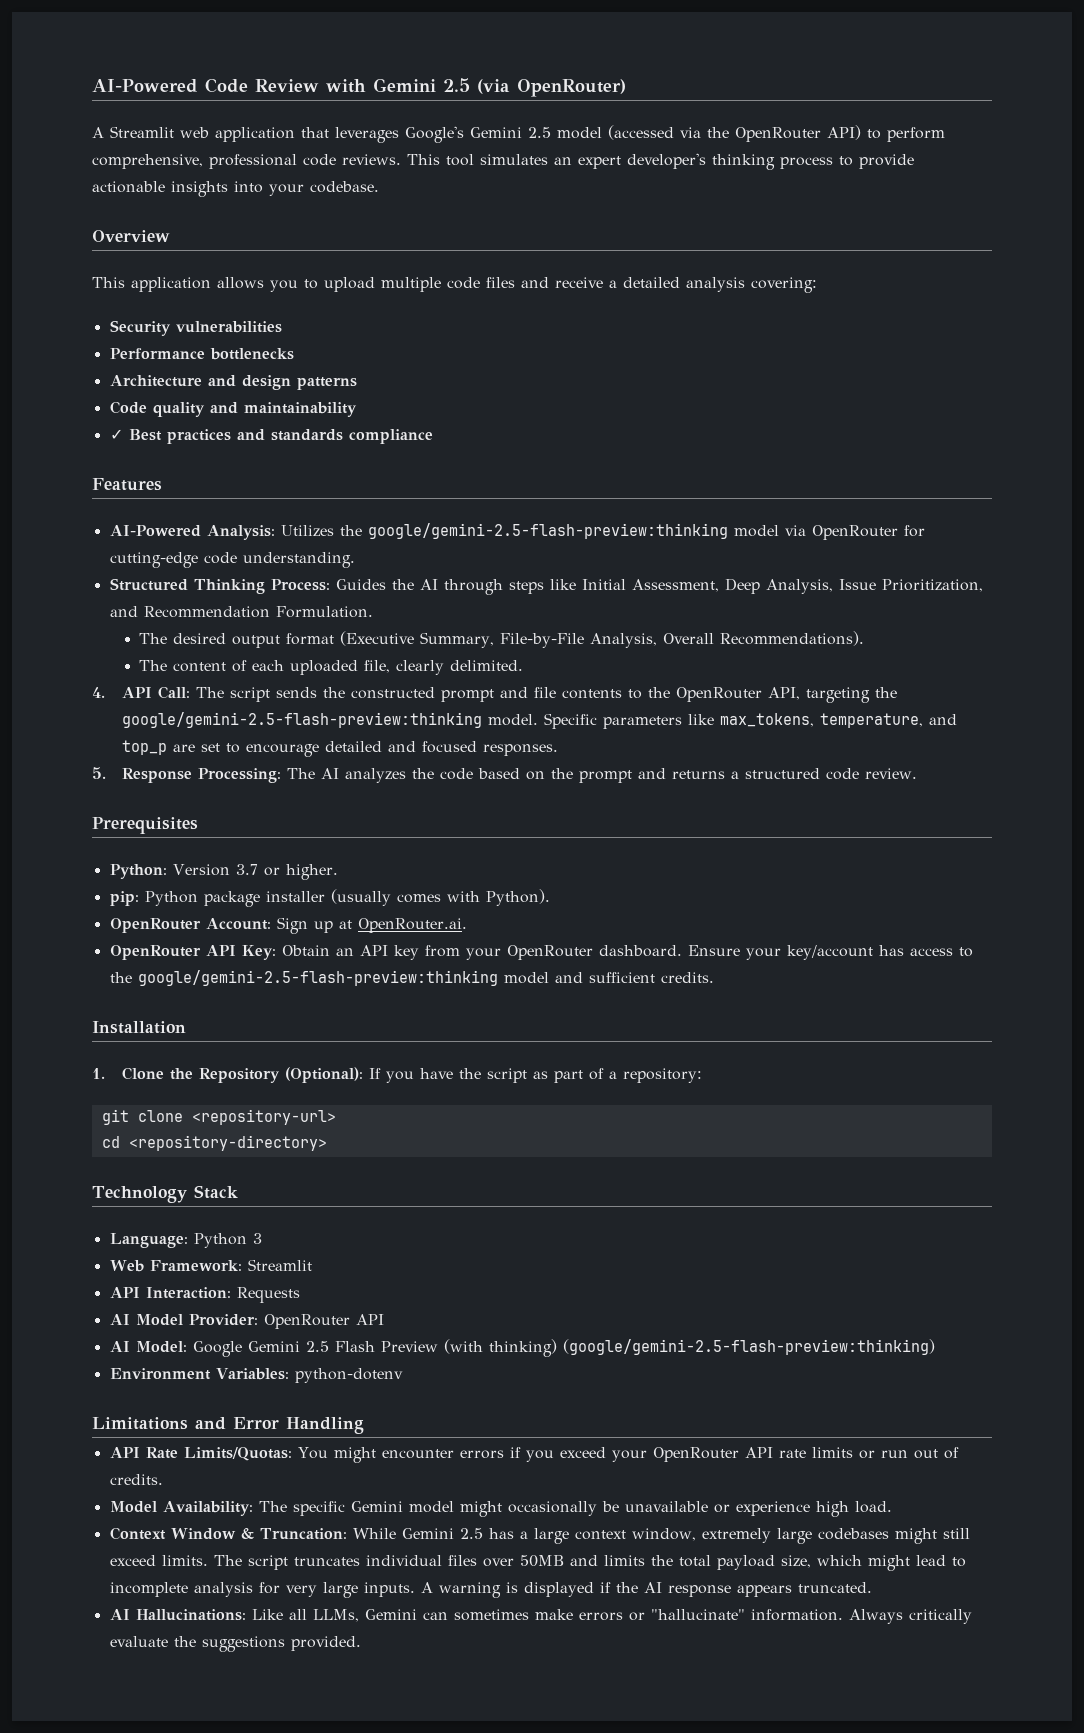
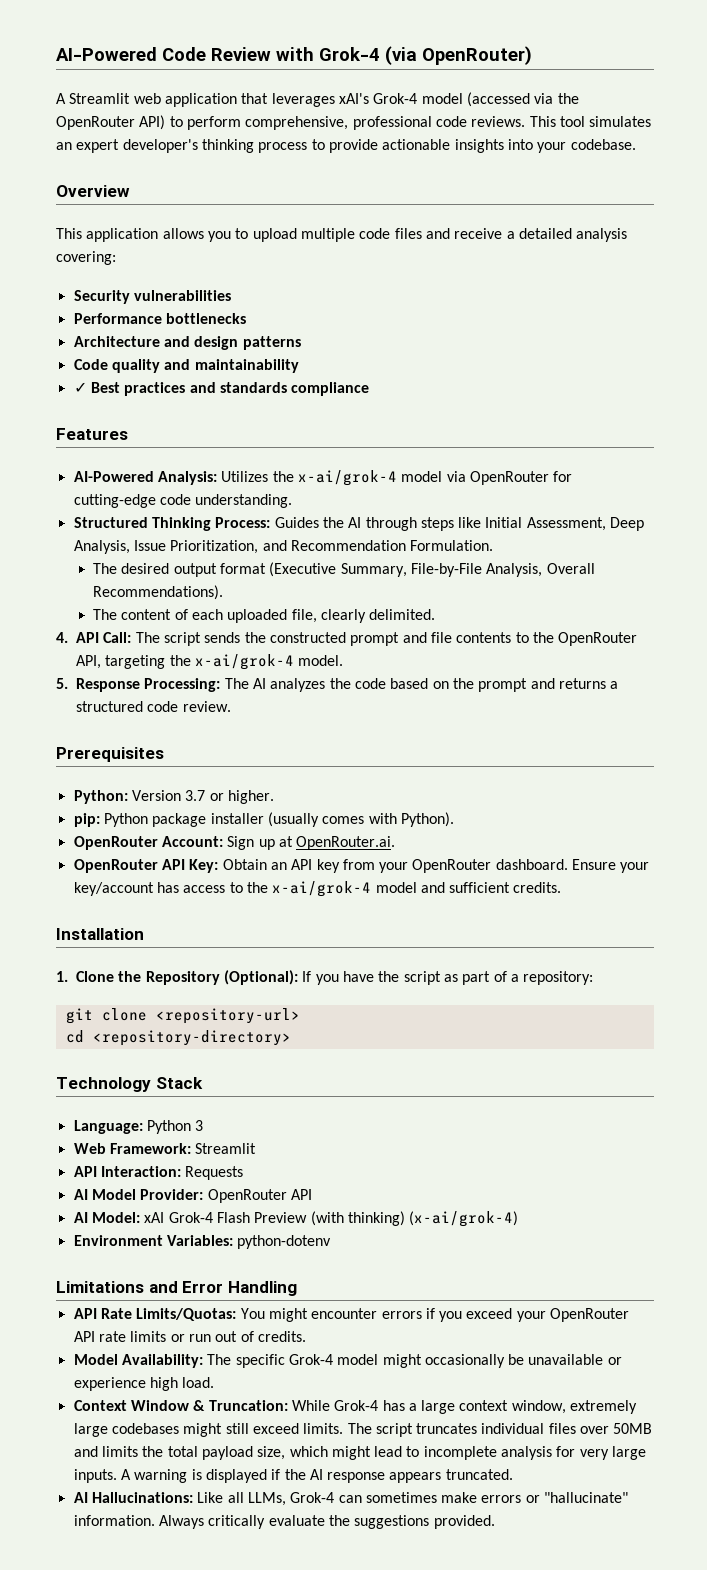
[373,78,470,92] Gemini 2.5 -> [319,47,380,61] Grok-4
[405,126,551,143] Google's Gemini 2.5 -> [338,93,418,104] xAI's Grok-4
[367,523,728,539] google/gemini-2.5-flash-preview:thinking -> [297,470,397,486] x-ai/grok-4
[121,712,482,728] google/gemini-2.5-flash-preview:thinking -> [194,654,294,670] x-ai/grok-4
[543,713,957,729] [121,740,558,757] Specific parameters like max_tokens, temperature, and top_p are set to encourage detailed and focused responses. -> (344, 660) none
[137,970,498,986] google/gemini-2.5-flash-preview:thinking -> [272,881,372,897] x-ai/grok-4
[192,1341,329,1357] Google Gemini 2.5 -> [144,1212,213,1223] xAI Grok-4
[562,1339,935,1355] (google/gemini-2.5-flash-preview:thinking) -> [409,1211,519,1227] (x-ai/grok-4)
[350,1501,403,1512] Gemini -> [288,1354,333,1365] Grok-4
[401,1528,483,1539] Gemini 2.5 -> [334,1400,379,1411] Grok-4
[364,1609,417,1620] Gemini -> [290,1492,335,1503] Grok-4

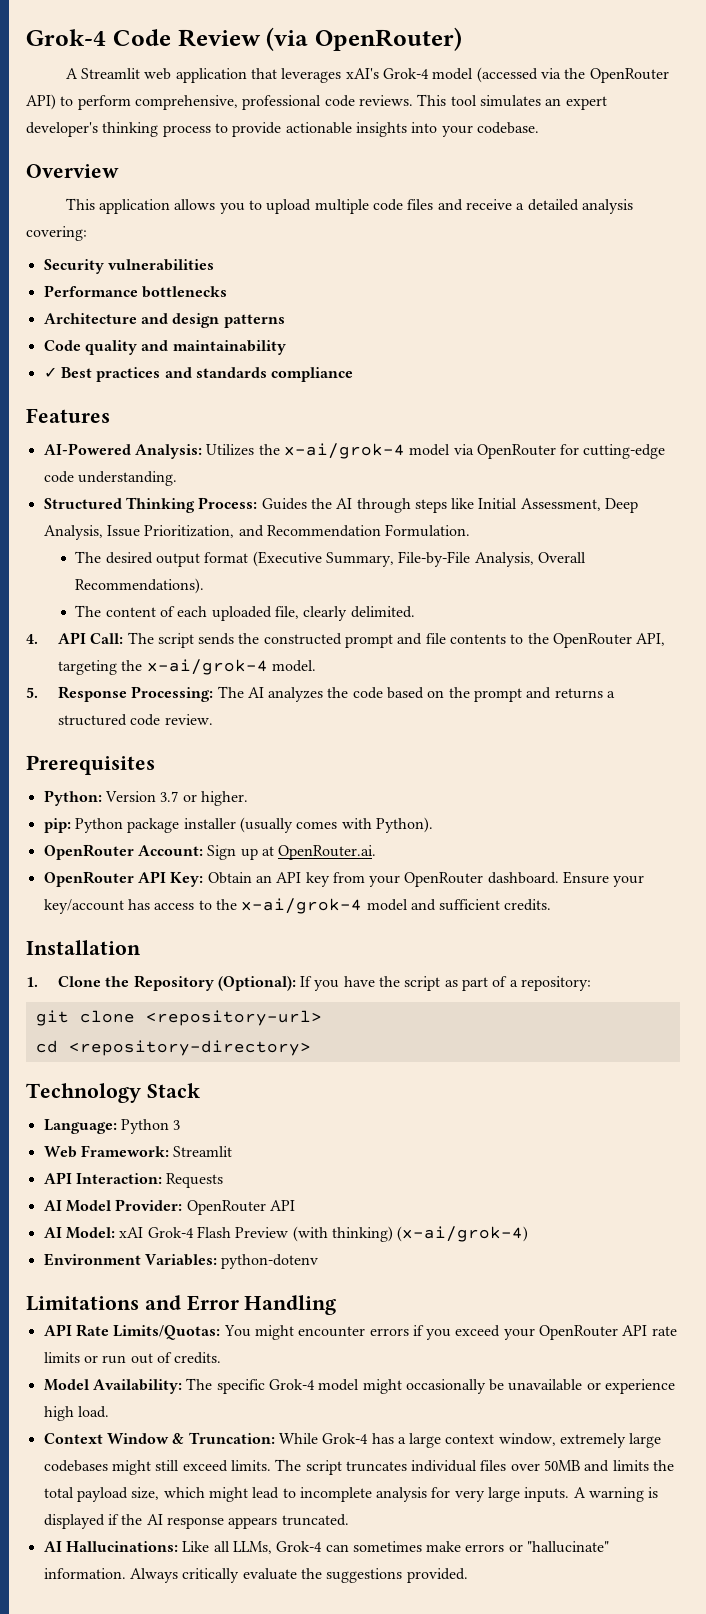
[56,47,157,61] AI-Powered -> [26,29,106,46] Grok-4
[276,47,380,61] with Grok-4 -> (261, 38) none

